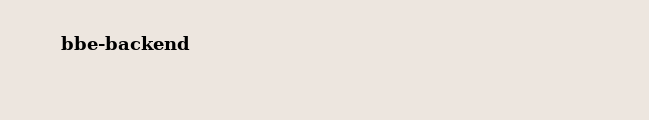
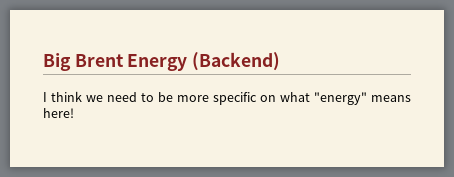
[61,36,190,50] bbe-backend -> [43,52,281,71] [43,91,411,105] [43,108,74,118] Big Brent Energy (Backend) // I think we need to be more specific on what "energy" means here!

